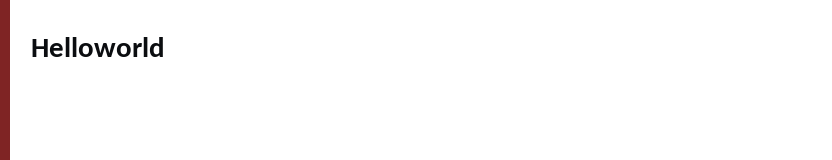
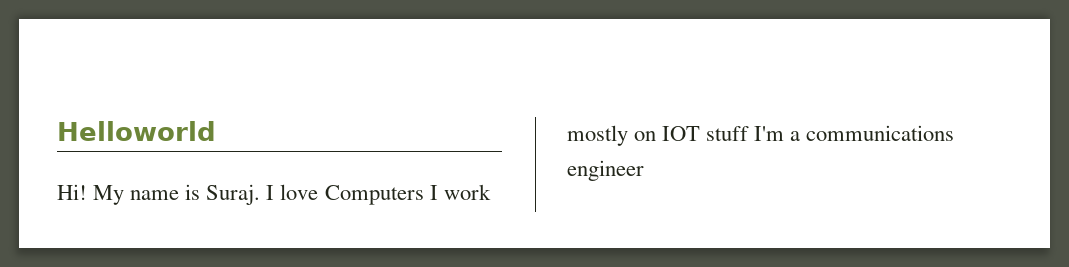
(165, 47) none -> [57,184,491,205] [567,125,955,146] [567,160,644,181] // Hi! My name is Suraj. I love Computers I work mostly on IOT stuff I'm a communications engineer

